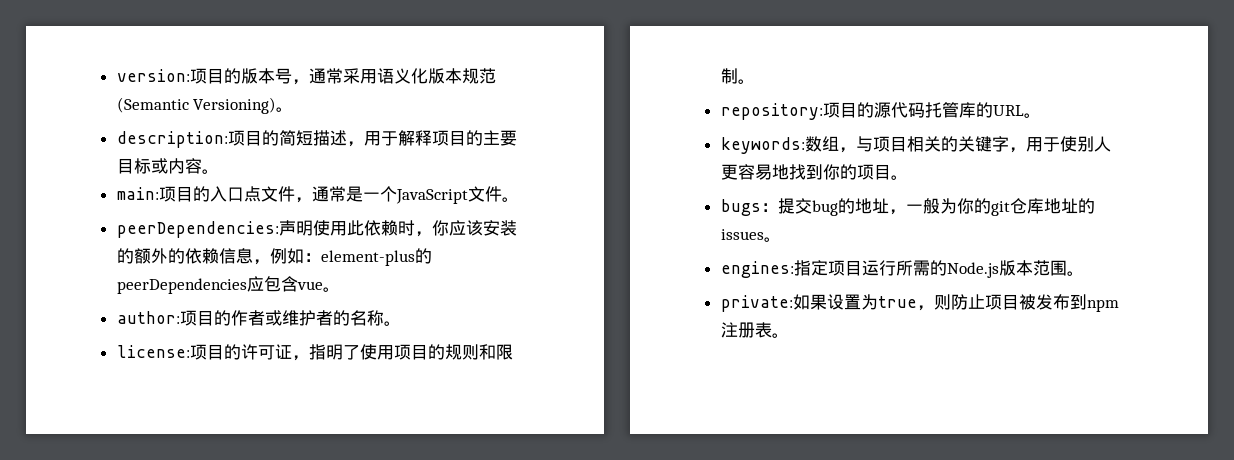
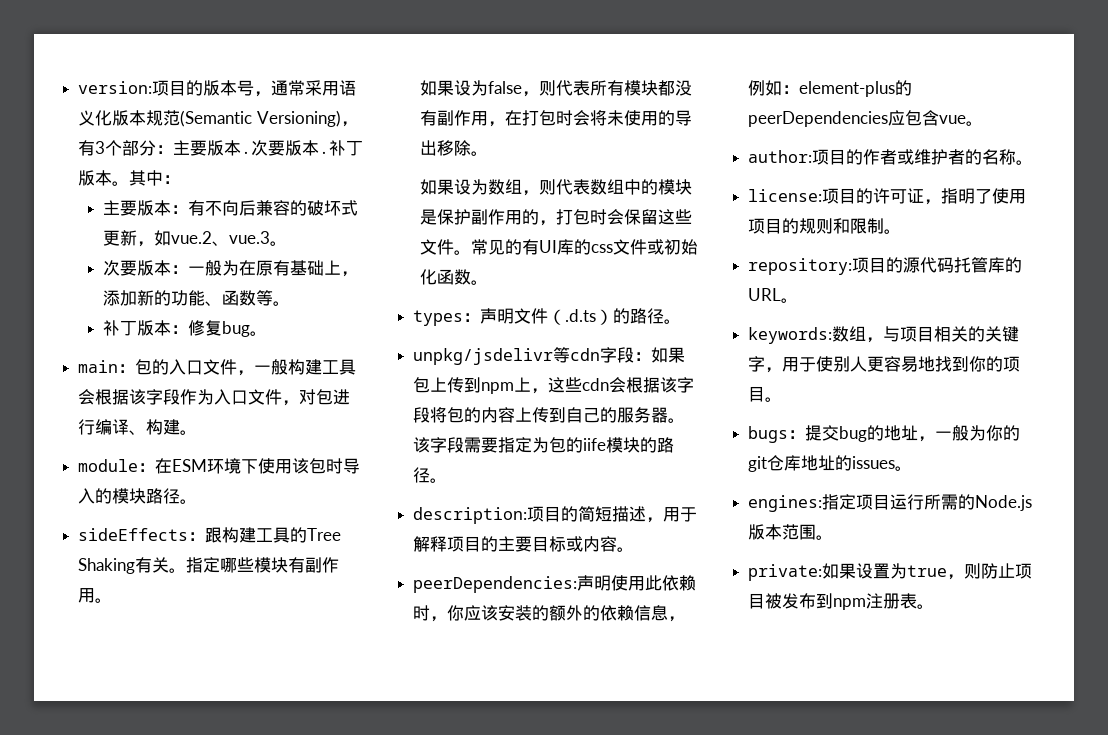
(277, 105) none -> [340,121,358,127] [78,140,364,156] [78,170,181,186] [102,200,358,216] [102,230,287,247] [102,260,358,277] [102,290,290,306] [102,320,267,337] [78,359,357,376] [78,389,351,406] [78,419,198,435] [78,458,361,474] [78,488,198,504] [78,527,342,543] [78,557,340,574] [78,588,113,603] [419,80,692,97] [419,110,692,127] [419,140,488,156] [419,179,692,196] [419,209,692,226] [419,239,698,255] [419,269,488,285] [413,308,682,326] [413,347,686,365] [413,377,695,394] [413,407,686,423] [413,437,675,453] [413,467,431,483] ，有3个部分：主要版本.次要版本.补丁版本。其中： // 主要版本：有不向后兼容的破坏式更新，如vue.2、vue.3。 // 次要版本：一般为在原有基础上，添加新的功能、函数等。 // 补丁版本：修复bug。 // main：包的入口文件，一般构建工具会根据该字段作为入口文件，对包进行编译、构建。 // module：在ESM环境下使用该包时导入的模块路径。 // sideEffects：跟构建工具的Tree Shaking有关。指定哪些模块有副作用。 // 如果设为false，则代表所有模块都没有副作用，在打包时会将未使用的导出移除。 // 如果设为数组，则代表数组中的模块是保护副作用的，打包时会保留这些文件。常见的有UI库的css文件或初始化函数。 // types：声明文件（.d.ts）的路径。 // unpkg/jsdelivr等cdn字段：如果包上传到npm上，这些cdn会根据该字段将包的内容上传到自己的服务器。该字段需要指定为包的iife模块的路径
[116,186,519,204] // main:项目的入口点文件，通常是一个JavaScript文件。 -> (635, 549) none

